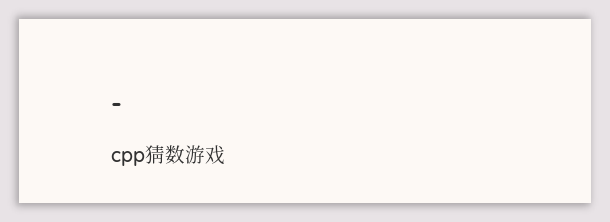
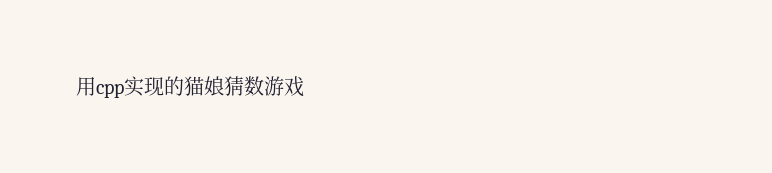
[111,102,122,113] [111,151,145,166] - // cpp -> [76,76,224,98] 用cpp实现的猫娘

